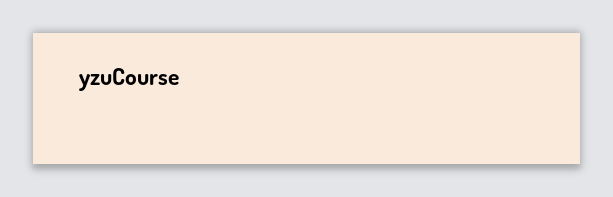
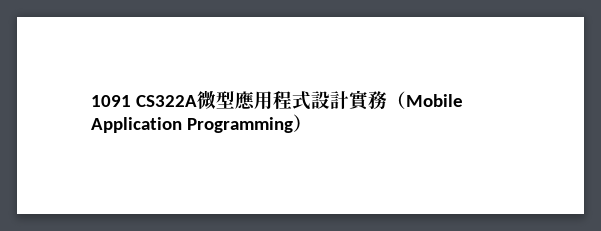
[79,68,179,91] yzuCourse -> [91,90,463,111] [91,114,312,133] 1091 CS322A微型應用程式設計實務（Mobile Application Programming）

